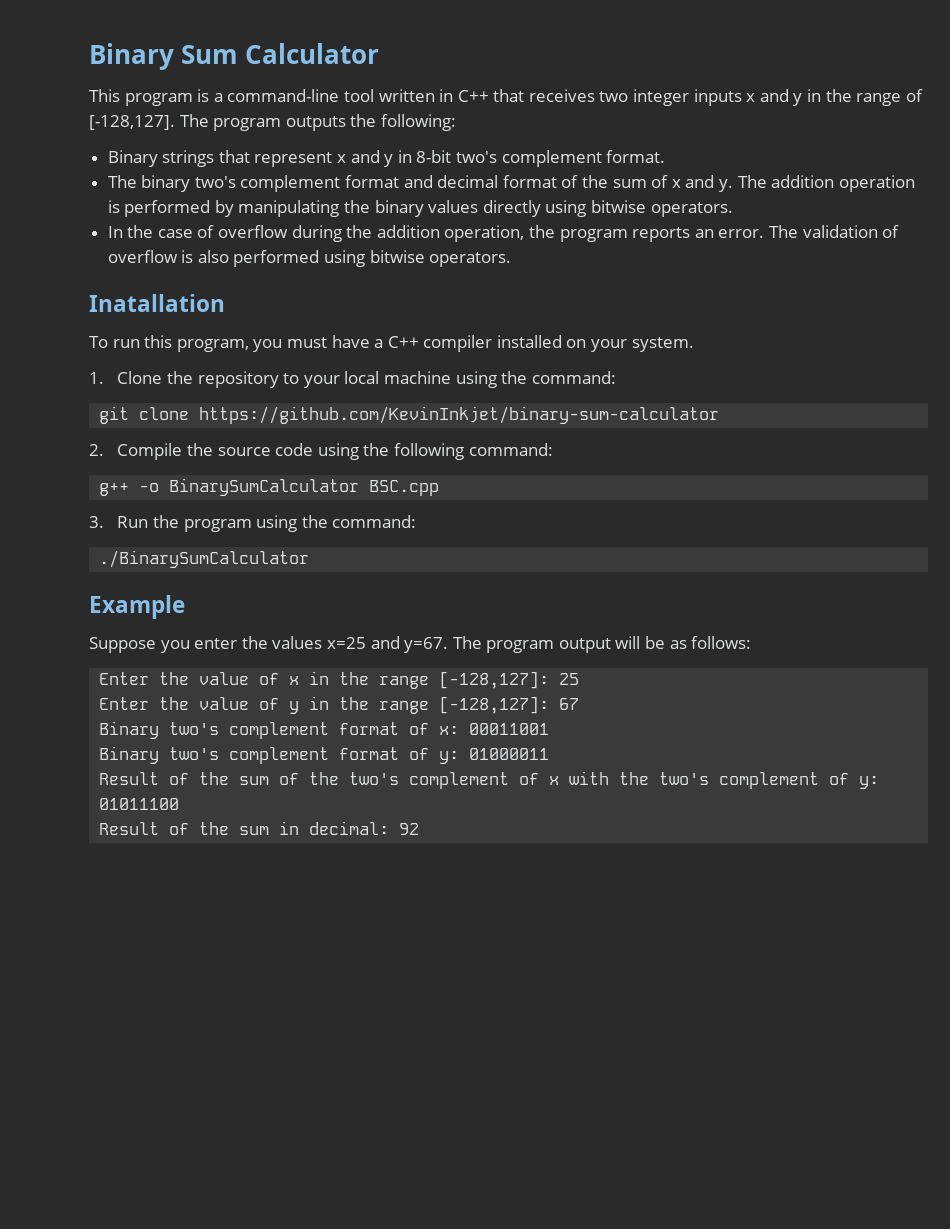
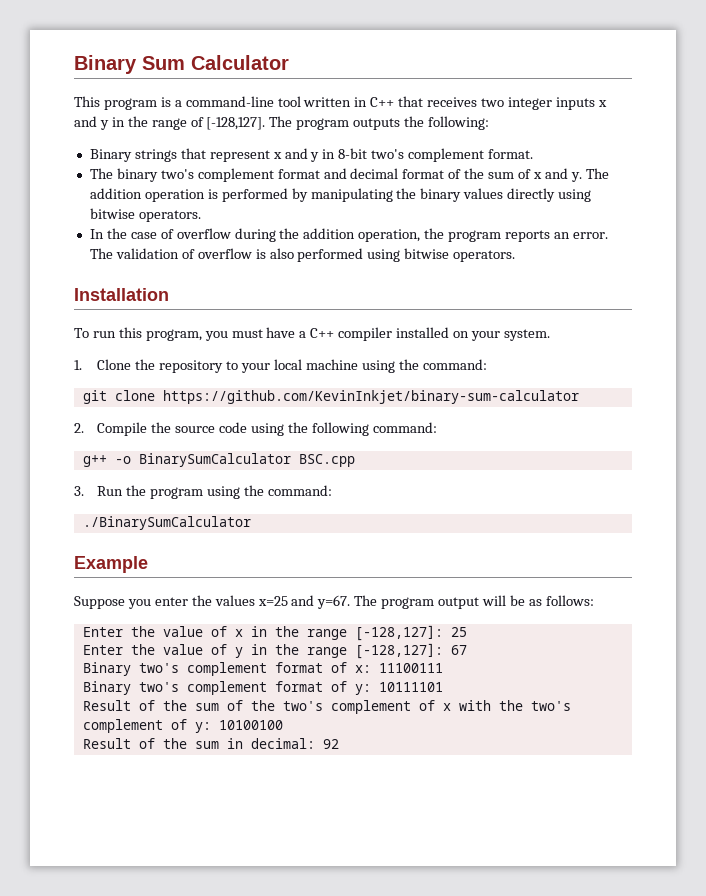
[89,294,225,312] Inatallation -> [74,288,169,301] Installation
[469,723,550,735] 00011001 -> [378,663,443,673] 11100111
[469,748,550,760] 01000011 -> [378,682,443,692] 10111101
[99,798,180,810] 01011100 -> [218,720,283,730] 10100100

